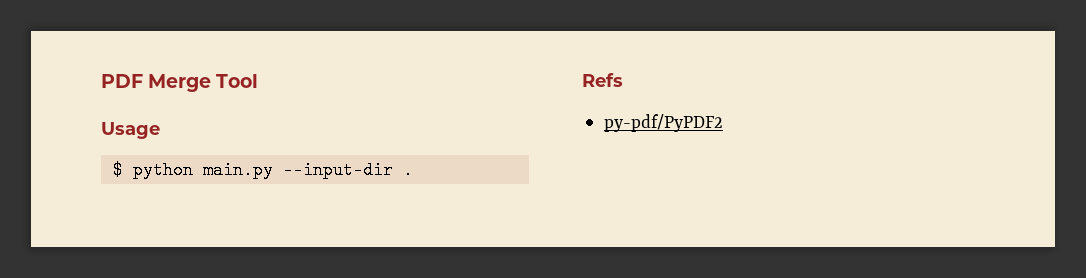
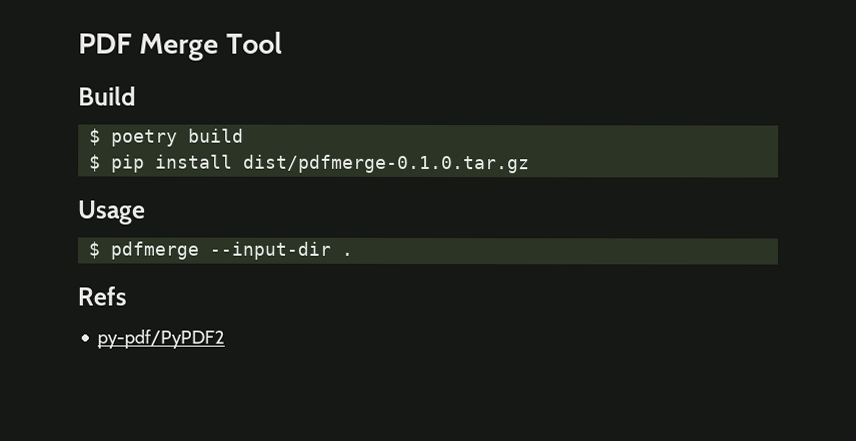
(259, 81) none -> [78,86,136,106] [89,128,245,147] [89,154,531,174] // Build // $ poetry build // $ pip install dist/pdfmerge-0.1.0.tar.gz
[133,161,273,179] python main.py -> [110,241,200,260] pdfmerge

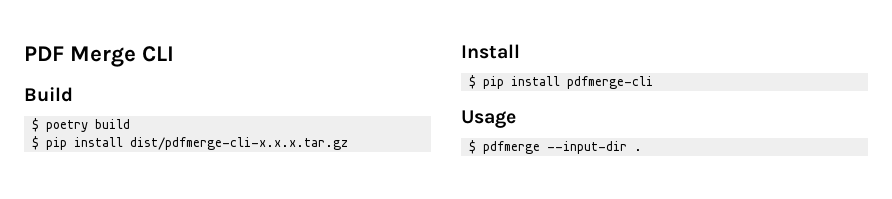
[225,31,283,54] Tool -> [142,46,175,62] CLI
[243,154,531,174] dist/pdfmerge-0.1.0.tar.gz -> [129,137,348,150] [461,44,520,59] [468,75,653,89] dist/pdfmerge-cli-x.x.x.tar.gz // Install // $ pip install pdfmerge-cli
[77,286,127,306] [97,329,226,349] // Refs // py-pdf/PyPDF2 -> (642, 150) none

